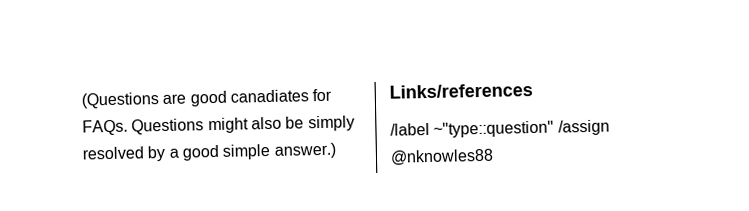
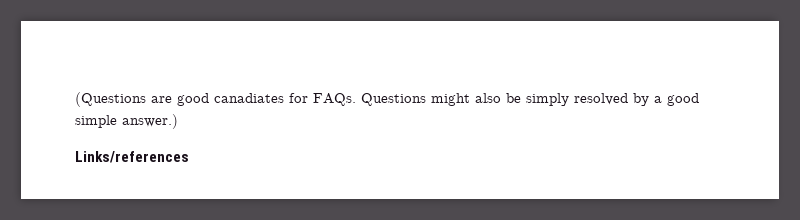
[390,119,610,138] [390,148,494,166] // /label ~"type::question" /assign @nknowles88 -> (189, 157) none

